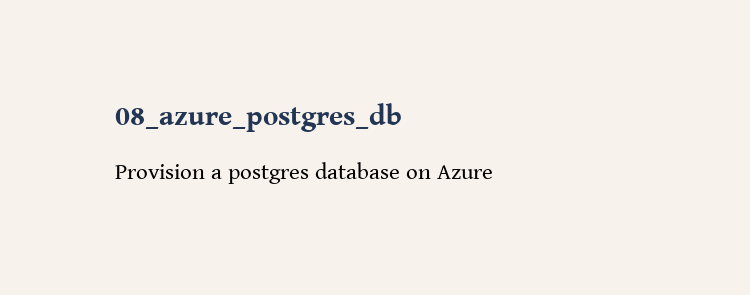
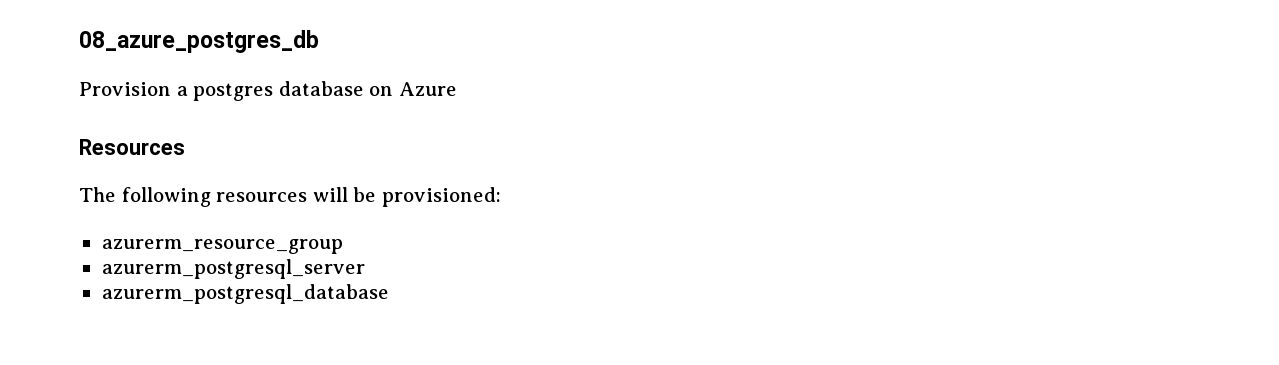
(494, 172) none -> [79,139,185,155] [79,187,501,207] [101,239,343,254] [101,259,365,279] [101,284,389,304] // Resources // The following resources will be provisioned: // azurerm_resource_group // azurerm_postgresql_server // azurerm_postgresql_database

